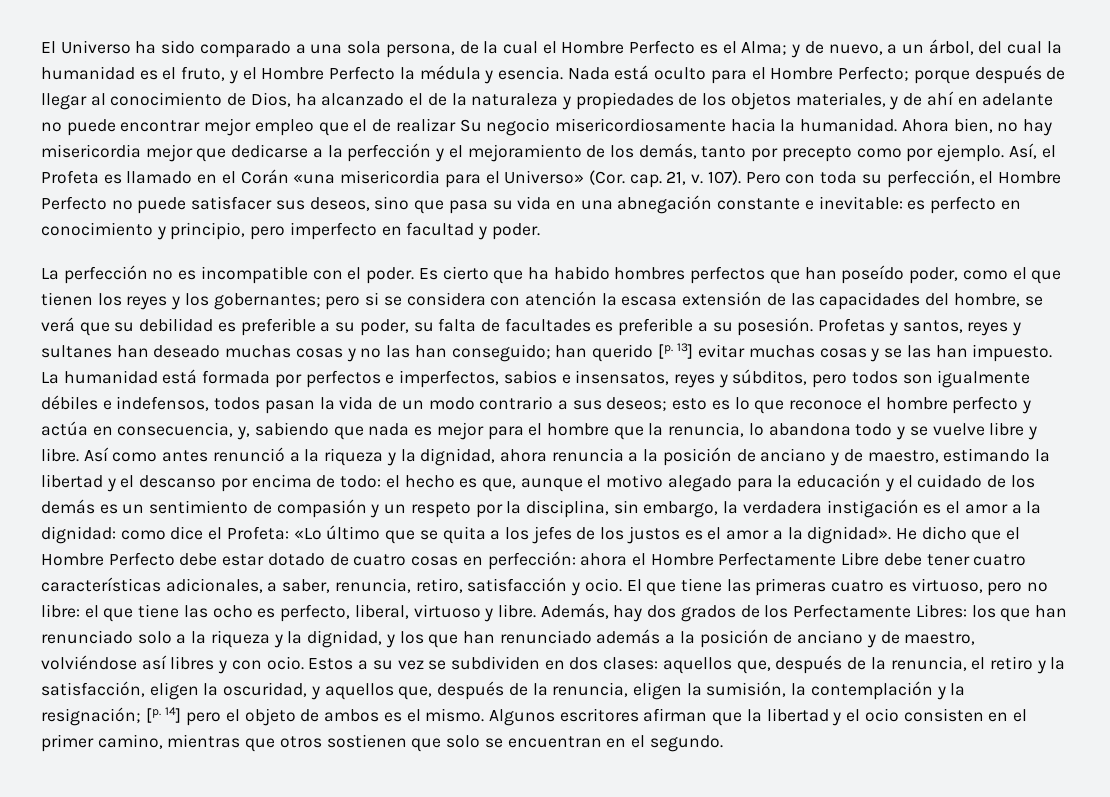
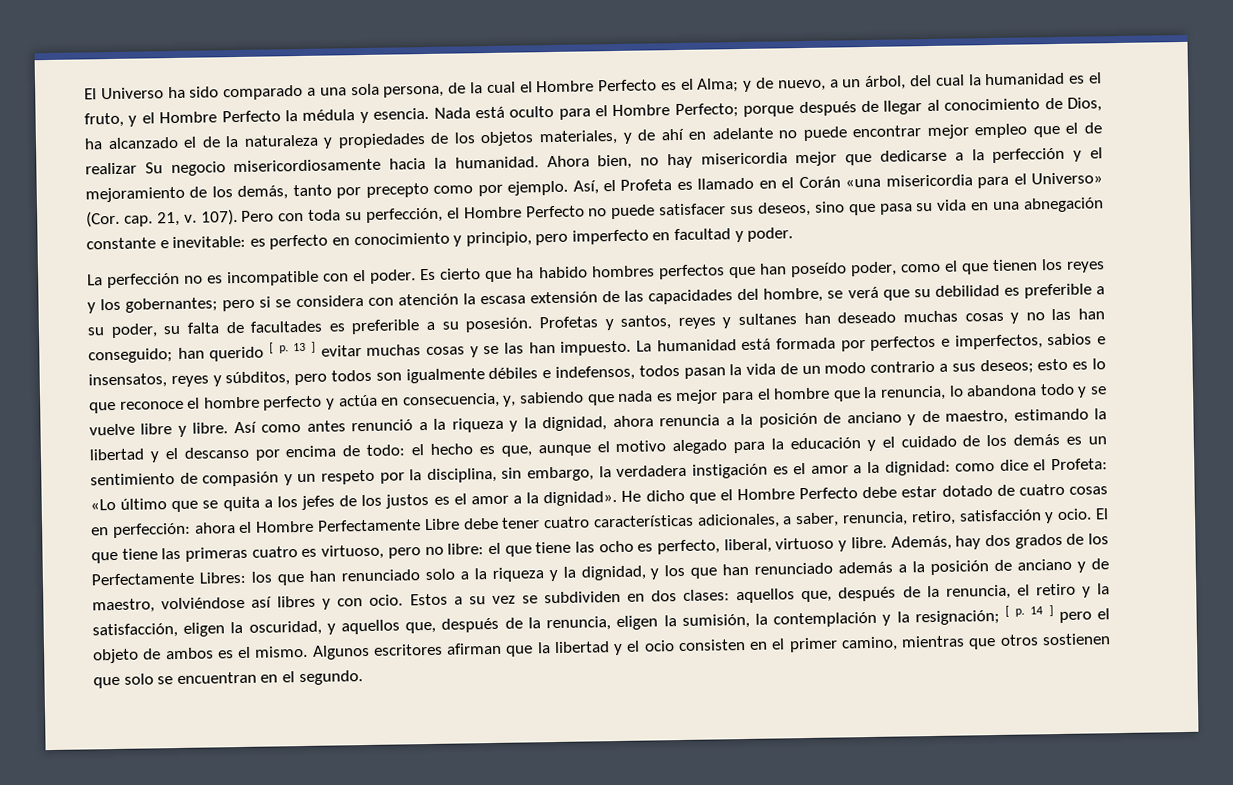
[657,343,694,359] [p. 13] -> [269,341,316,354] [ p. 13 ]
[145,707,182,723] [p. 14] -> [1004,605,1054,617] [ p. 14 ]

